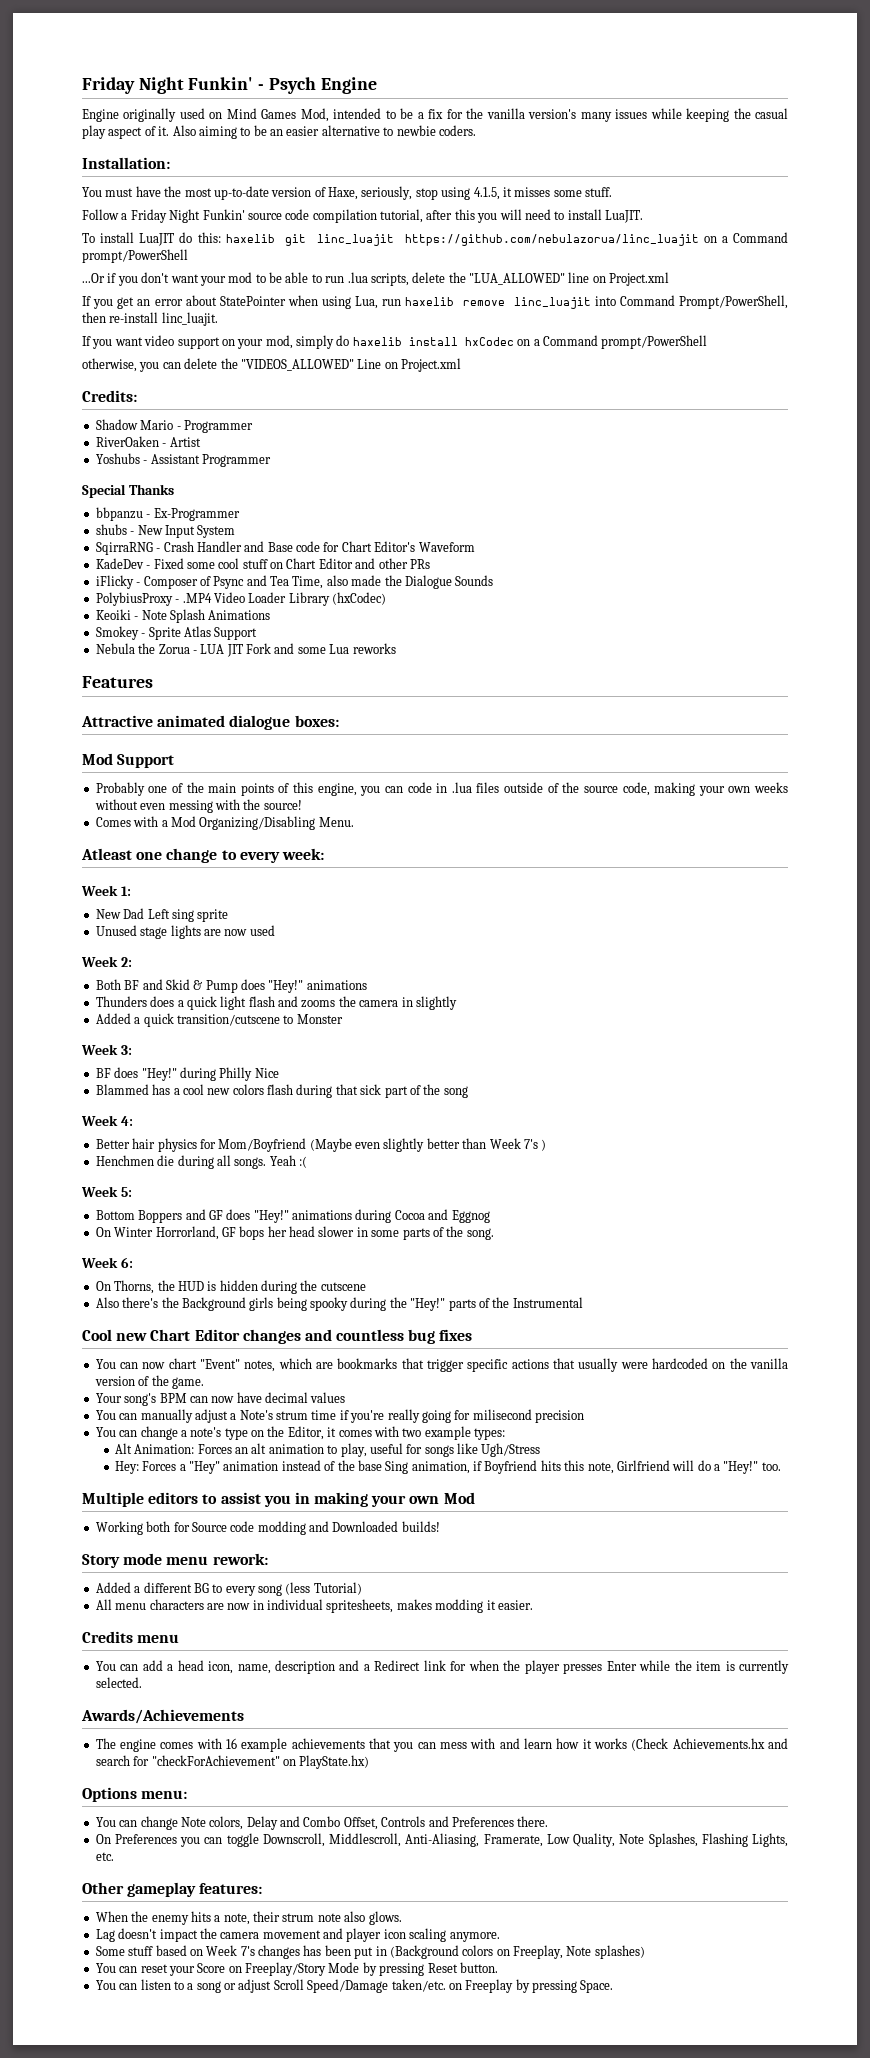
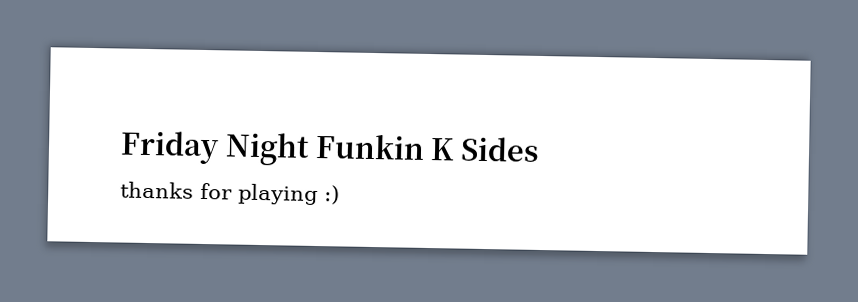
[82,77,377,94] [82,108,789,122] [82,125,476,139] [82,157,170,169] [82,186,612,200] [82,209,643,223] [82,232,788,246] [82,249,188,263] [82,272,670,286] [82,295,788,309] [82,312,218,326] [82,335,708,349] [82,358,461,372] [82,390,137,402] [95,419,253,433] [95,436,201,447] [95,453,271,467] [82,484,174,498] [95,507,240,521] [95,524,236,538] [95,541,475,555] [95,558,430,569] [95,575,494,589] [95,592,386,606] [95,609,271,623] [95,626,258,640] [95,643,396,657] [82,676,153,688] [81,715,339,730] [82,753,175,768] [95,782,788,796] [94,799,302,813] [95,816,354,830] [81,848,324,863] [81,885,131,896] [95,908,229,922] [95,925,275,939] [81,956,132,967] [95,979,367,993] [95,996,457,1010] [95,1013,343,1027] [81,1044,132,1055] [95,1067,279,1081] [95,1084,468,1098] [81,1115,133,1126] [95,1138,547,1152] [95,1155,307,1169] [81,1186,132,1197] [95,1209,490,1223] [95,1226,494,1240] [81,1257,133,1268] [95,1280,366,1294] [95,1297,583,1311] [82,1329,473,1344] [95,1358,788,1372] [94,1375,204,1389] [95,1392,346,1406] [95,1409,584,1423] [95,1426,505,1440] [114,1443,541,1457] [114,1460,781,1474] [82,1492,475,1507] [95,1521,440,1535] [82,1553,268,1568] [95,1582,362,1596] [95,1599,533,1613] [82,1631,180,1643] [95,1660,789,1674] [95,1677,142,1688] [81,1709,244,1724] [95,1738,788,1752] [95,1755,370,1769] [82,1787,188,1802] [95,1816,549,1830] [95,1833,788,1847] [95,1852,114,1861] [82,1882,263,1897] [95,1911,402,1925] [95,1928,500,1942] [95,1945,645,1959] [95,1962,498,1976] [95,1979,614,1993] Friday Night Funkin' - Psych Engine // Engine originally used on Mind Games Mod, intended to be a fix for the vanilla version's many issues while keeping the casual play aspect of it. Also aiming to be an easier alternative to newbie coders. // Installation: // You must have the most up-to-date version of Haxe, seriously, stop using 4.1.5, it misses some stuff. // Follow a Friday Night Funkin' source code compilation tutorial, after this you will need to install LuaJIT. // To install LuaJIT do this: haxelib git linc_luajit https://github.com/nebulazorua/linc_luajit on a Command prompt/PowerShell // ...Or if you don't want your mod to be able to run .lua scripts, delete the "LUA_ALLOWED" line on Project.xml // If you get an error about StatePointer when using Lua, run haxelib remove linc_luajit into Command Prompt/PowerShell, then re-install linc_luajit. // If you want video support on your mod, simply do haxelib install hxCodec on a Command prompt/PowerShell // otherwise, you can delete the "VIDEOS_ALLOWED" Line on Project.xml // Credits: // Shadow Mario - Programmer // RiverOaken - Artist // Yoshubs - Assistant Programmer // Special Thanks // bbpanzu - Ex-Programmer // shubs - New Input System // SqirraRNG - Crash Handler and Base code for Chart Editor's Waveform // KadeDev - Fixed some cool stuff on Chart Editor and other PRs // iFlicky - Composer of Psync and Tea Time, also made the Dialogue Sounds // PolybiusProxy - .MP4 Video Loader Library (hxCodec) // Keoiki - Note Splash Animations // Smokey - Sprite Atlas Support // Nebula the Zorua - LUA JIT Fork and some Lua reworks // Features // Attractive animated dialogue boxes: // Mod Support // Probably one of the main points of this engine, you can code in .lua files outside of the source code, making your own weeks without even messing with the source! // Comes with a Mod Organizing/Disabling Menu. // Atleast one change to every week: // Week 1: // New Dad Left sing sprite // Unused stage lights are now used // Week 2: // Both BF and Skid & Pump does "Hey!" animations // Thunders does a quick light flash and zooms the camera in slightly // Added a quick transition/cutscene to Monster // Week 3: // BF does "Hey!" during Philly Nice // Blammed has a cool new colors flash during that sick part of the song // Week 4: // Better hair physics for Mom/Boyfriend (Maybe even slightly better than Week 7's ) // Henchmen die during all songs. Yeah :( // Week 5: // Bottom Boppers and GF does "Hey!" animations during Cocoa and Eggnog // On Winter Horrorland, GF bops her head slower in some parts of the song. // Week 6: // On Thorns, the HUD is hidden during the cutscene // Also there's the Background girls being spooky during the "Hey!" parts of the Instrumental // Cool new Chart Editor changes and countless bug fixes // You can now chart "Event" notes, which are bookmarks that trigger specific actions that usually were hardcoded on the vanilla version of the game. // Your song's BPM can now have decimal values // You can manually adjust a Note's strum time if you're really going for milisecond precision // You can change a note's type on the Editor, it comes with two example types: // Alt Animation: Forces an alt animation to play, useful for songs like Ugh/Stress // Hey: Forces a "Hey" animation instead of the base Sing animation, if Boyfriend hits this note, Girlfriend will do a "Hey!" too. // Multiple editors to assist you in making your own Mod // Working both for Source code modding and Downloaded builds! // Story mode menu rework: // Added a different BG to every song (less Tutorial) // All menu characters are now in individual spritesheets, makes modding it easier. // Credits menu // You can add a head icon, name, description and a Redirect link for when the player presses Enter while the item is currently selected. // Awards/Achievements // The engine comes with 16 example achievements that you can mess with and learn how it works (Check Achievements.hx and search for "checkForAchievement" on PlayState.hx) // Options menu: // You can change Note colors, Delay and Combo Offset, Controls and Preferences there. // On Preferences you can toggle Downscroll, Middlescroll, Anti-Aliasing, Framerate, Low Quality, Note Splashes, Flashing Lights, etc. // Other gameplay features: // When the enemy hits a note, their strum note also glows. // Lag doesn't impact the camera movement and player icon scaling anymore. // Some stuff based on Week 7's changes has been put in (Background colors on Freeplay, Note splashes) // You can reset your Score on Freeplay/Story Mode by pressing Reset button. // You can listen to a song or adjust Scroll Speed/Damage taken/etc. on Freeplay by pressing Space. -> [120,130,540,166] [120,181,340,206] Friday Night Funkin K Sides // thanks for playing :)

